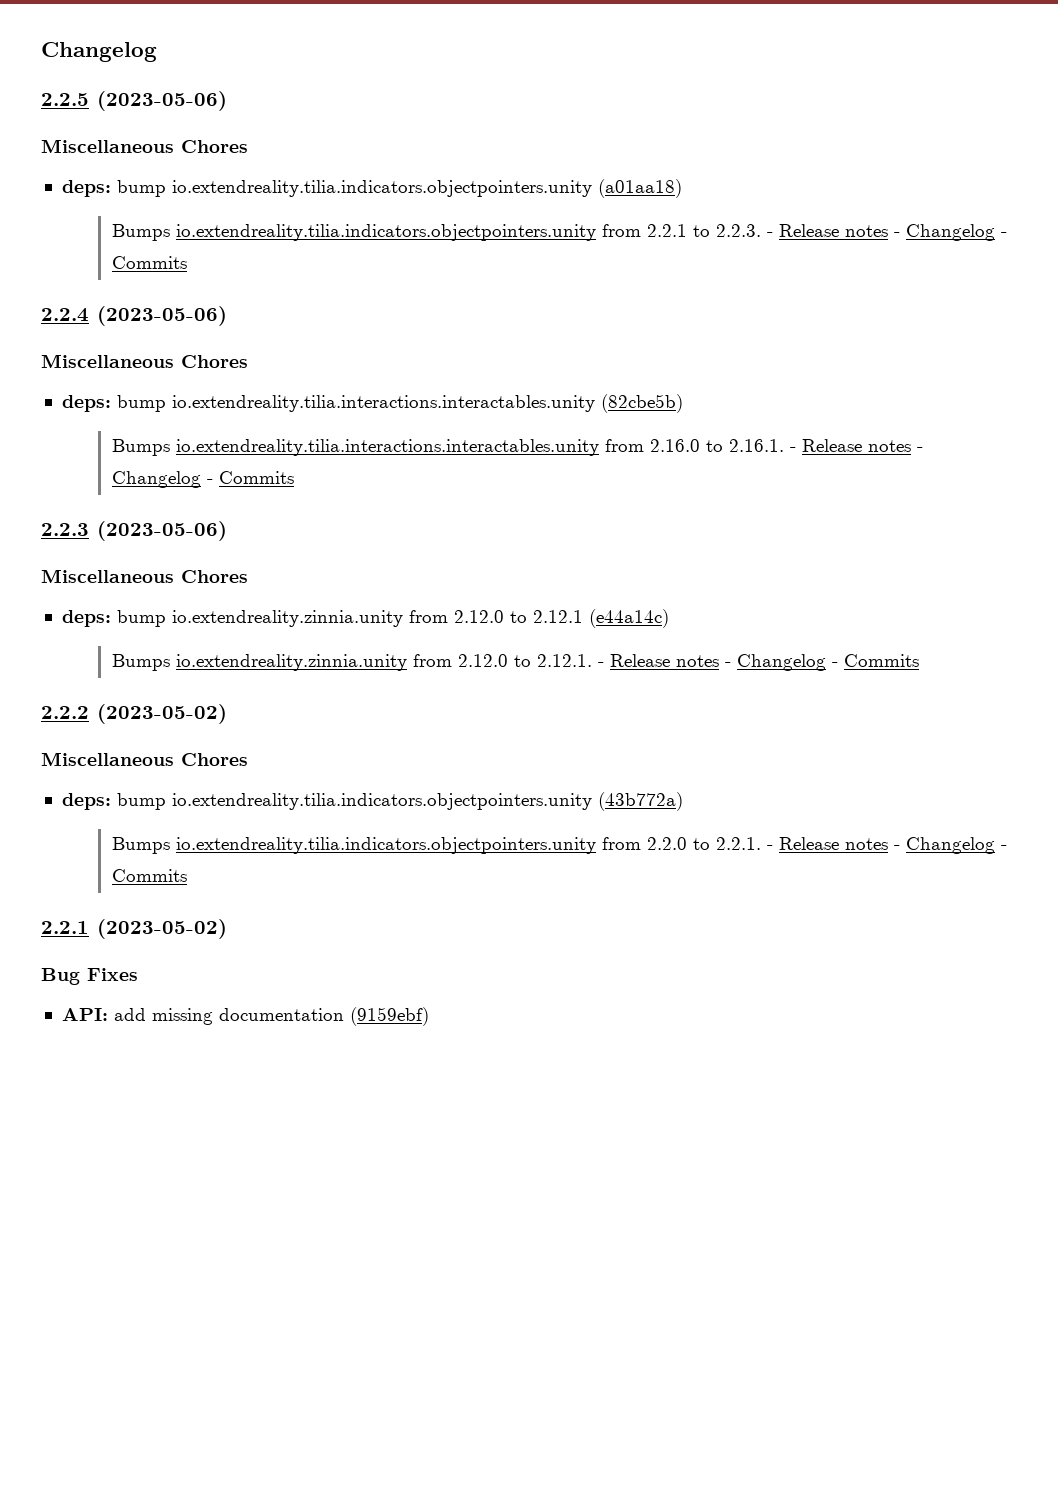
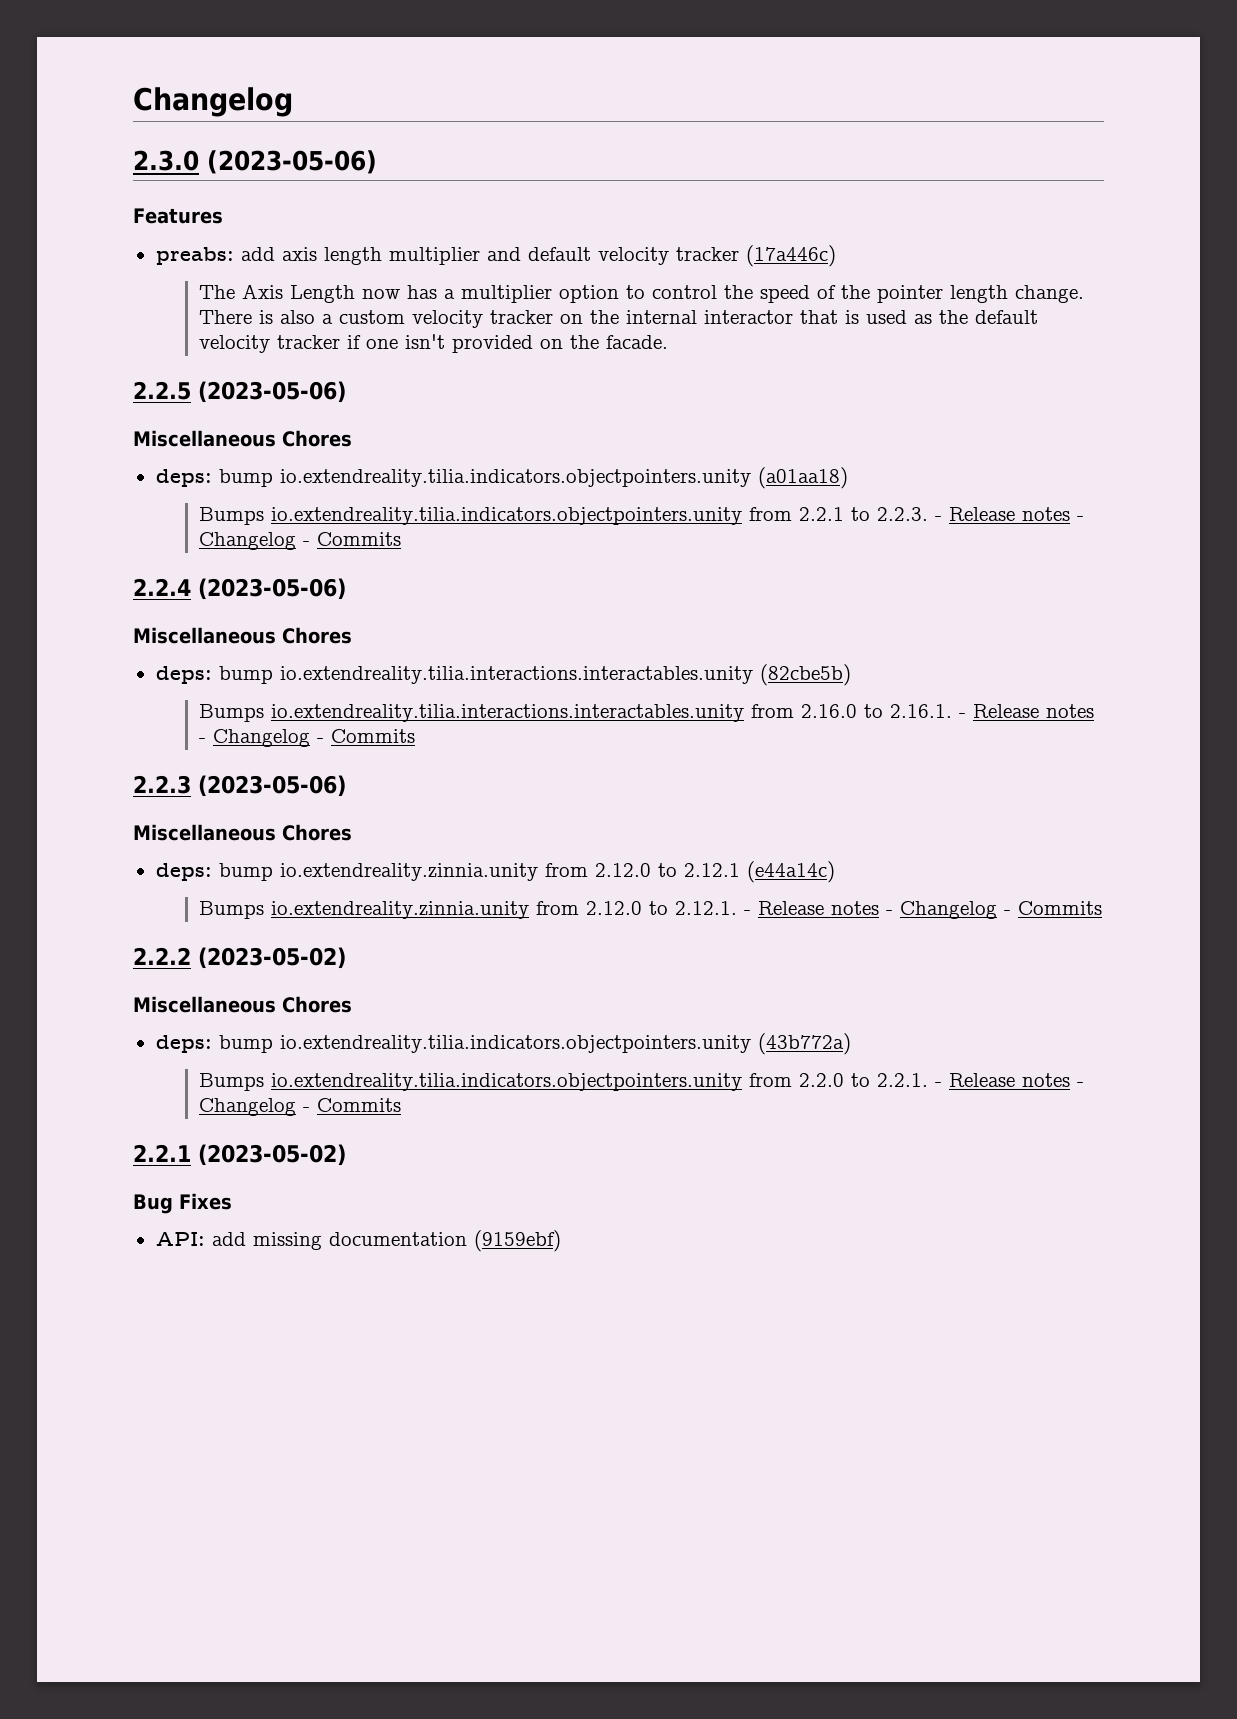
[41,42,157,62] Changelog -> [133,87,293,117] [133,150,377,174] [133,208,223,224] [155,245,836,267] [198,284,1084,303] [198,310,1038,328] [198,334,668,353] Changelog // 2.3.0 (2023-05-06) // Features // preabs: add axis length multiplier and default velocity tracker (17a446c) // The Axis Length now has a multiplier option to control the speed of the pointer length change. There is also a custom velocity tracker on the internal interactor that is used as the default velocity tracker if one isn't provided on the facade.

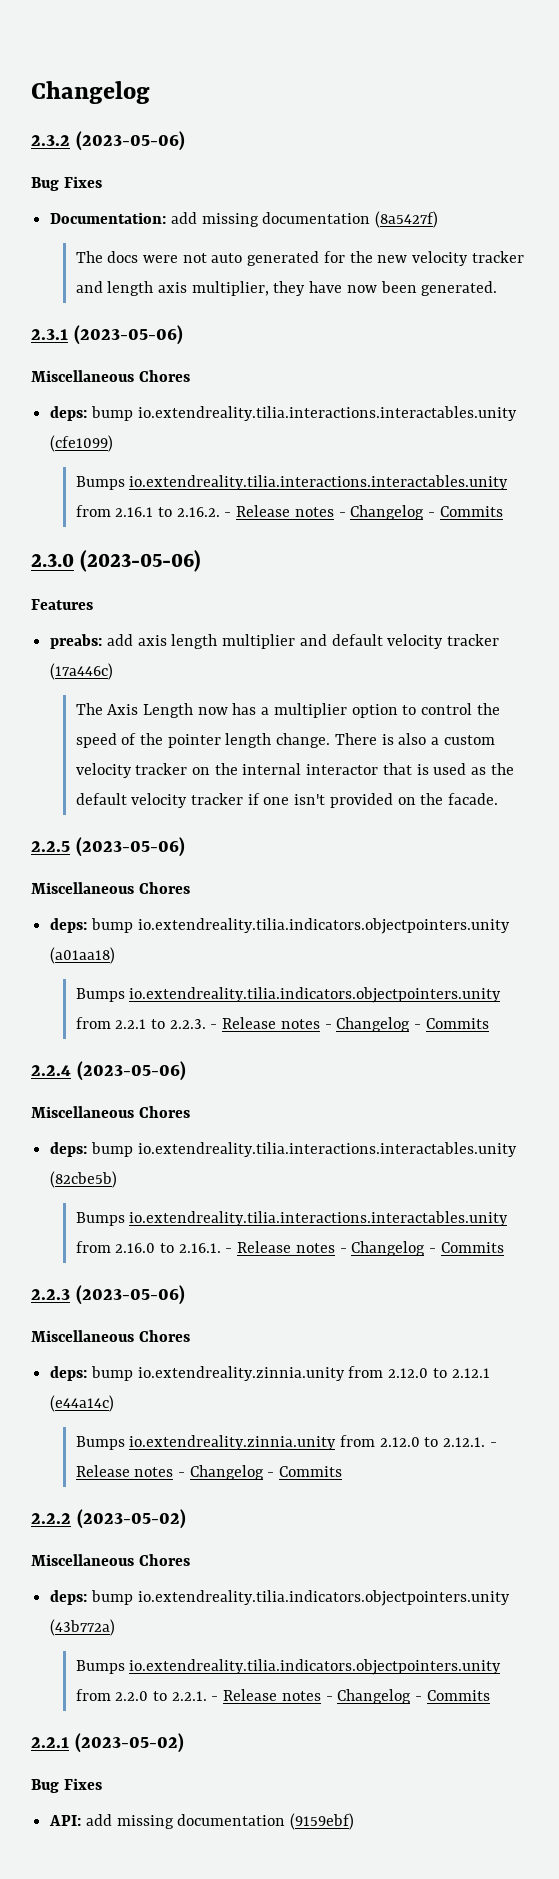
[133,87,293,117] Changelog -> [31,81,150,104] [31,131,185,151] [31,176,102,191] [50,211,439,228] [75,251,524,266] [75,281,498,296] [31,325,183,345] [31,370,190,382] [50,406,517,421] [50,435,114,452] [75,475,509,490] [75,505,503,520] Changelog // 2.3.2 (2023-05-06) // Bug Fixes // Documentation: add missing documentation (8a5427f) // The docs were not auto generated for the new velocity tracker and length axis multiplier, they have now been generated. // 2.3.1 (2023-05-06) // Miscellaneous Chores // deps: bump io.extendreality.tilia.interactions.interactables.unity (cfe1099) // Bumps io.extendreality.tilia.interactions.interactables.unity from 2.16.1 to 2.16.2. - Release notes - Changelog - Commits

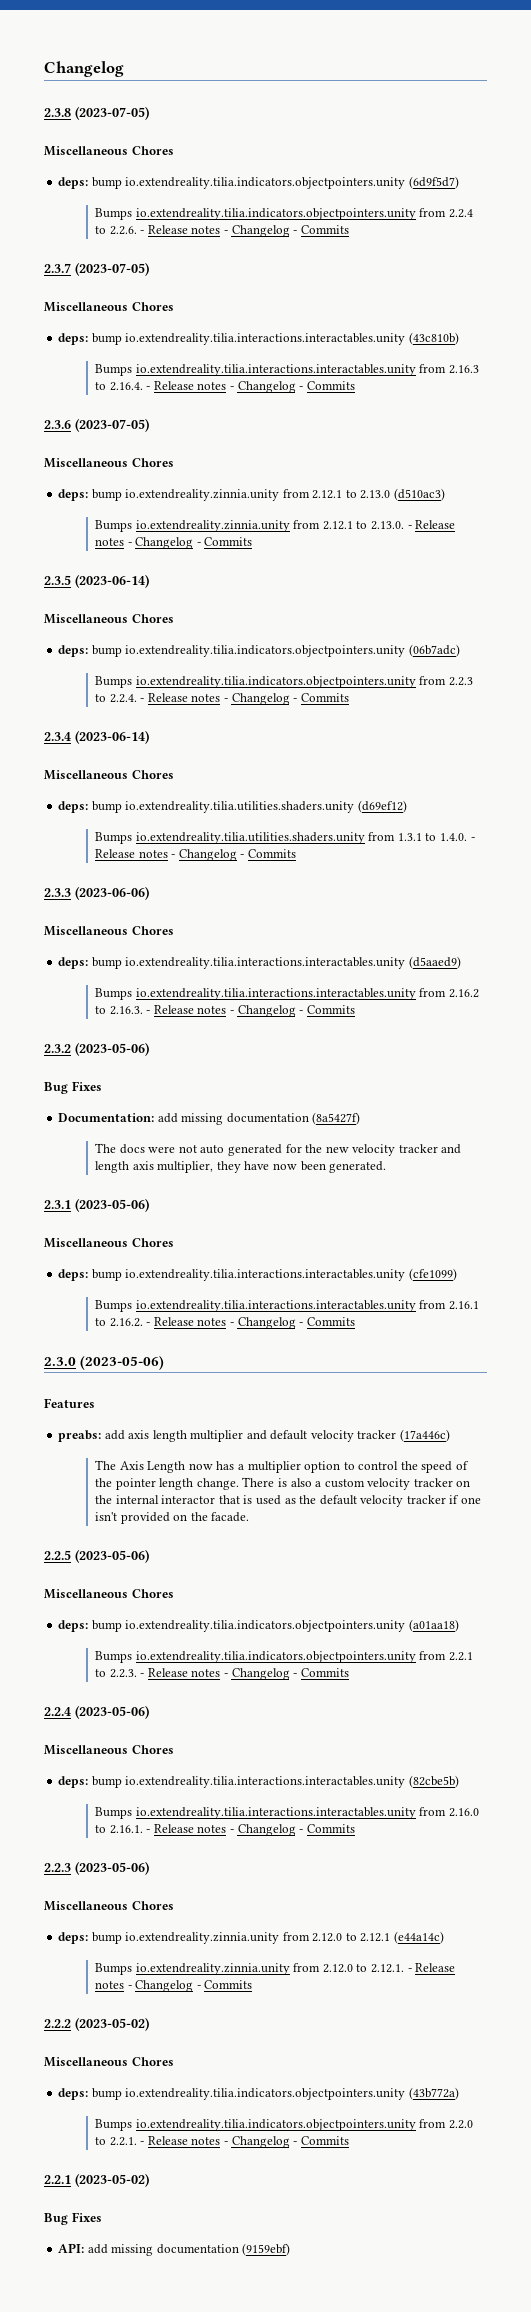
[31,81,150,104] Changelog -> [44,61,124,77] [44,106,149,120] [44,146,174,156] [58,176,459,189] [95,208,473,220] [95,225,349,237] [44,262,149,276] [44,302,174,312] [58,332,459,345] [95,364,479,376] [95,381,355,393] [44,418,149,432] [44,458,174,468] [58,488,445,501] [95,520,456,532] [95,537,253,549] [44,574,149,588] [44,614,174,624] [58,644,460,657] [95,676,473,688] [95,693,349,705] [44,730,149,744] [44,770,174,780] [58,800,407,813] [95,832,475,844] [95,849,296,861] [44,886,149,900] [44,926,174,936] [58,956,461,969] [95,988,479,1000] [95,1005,355,1017] Changelog // 2.3.8 (2023-07-05) // Miscellaneous Chores // deps: bump io.extendreality.tilia.indicators.objectpointers.unity (6d9f5d7) // Bumps io.extendreality.tilia.indicators.objectpointers.unity from 2.2.4 to 2.2.6. - Release notes - Changelog - Commits // 2.3.7 (2023-07-05) // Miscellaneous Chores // deps: bump io.extendreality.tilia.interactions.interactables.unity (43c810b) // Bumps io.extendreality.tilia.interactions.interactables.unity from 2.16.3 to 2.16.4. - Release notes - Changelog - Commits // 2.3.6 (2023-07-05) // Miscellaneous Chores // deps: bump io.extendreality.zinnia.unity from 2.12.1 to 2.13.0 (d510ac3) // Bumps io.extendreality.zinnia.unity from 2.12.1 to 2.13.0. - Release notes - Changelog - Commits // 2.3.5 (2023-06-14) // Miscellaneous Chores // deps: bump io.extendreality.tilia.indicators.objectpointers.unity (06b7adc) // Bumps io.extendreality.tilia.indicators.objectpointers.unity from 2.2.3 to 2.2.4. - Release notes - Changelog - Commits // 2.3.4 (2023-06-14) // Miscellaneous Chores // deps: bump io.extendreality.tilia.utilities.shaders.unity (d69ef12) // Bumps io.extendreality.tilia.utilities.shaders.unity from 1.3.1 to 1.4.0. - Release notes - Changelog - Commits // 2.3.3 (2023-06-06) // Miscellaneous Chores // deps: bump io.extendreality.tilia.interactions.interactables.unity (d5aaed9) // Bumps io.extendreality.tilia.interactions.interactables.unity from 2.16.2 to 2.16.3. - Release notes - Changelog - Commits

